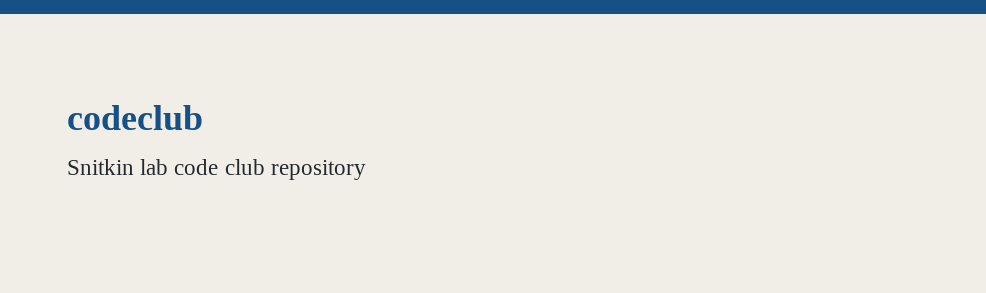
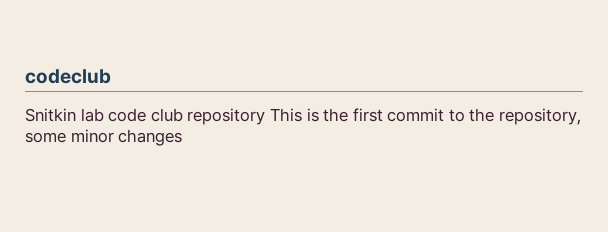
(366, 170) none -> [269,108,582,125] [25,129,183,146] This is the first commit to the repository, some minor changes

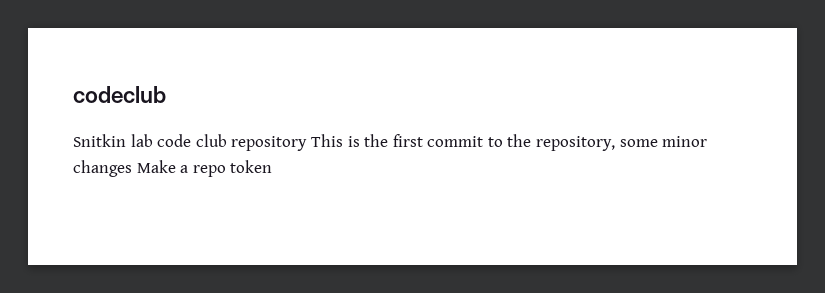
(183, 137) none -> [136,160,273,177] Make a repo token

